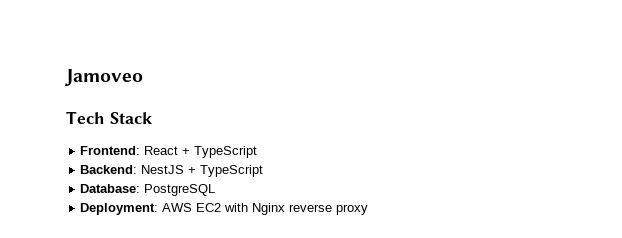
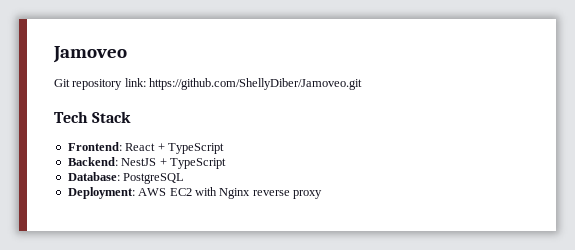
(143, 77) none -> [54,78,363,90] // Git repository link: https://github.com/ShellyDiber/Jamoveo.git

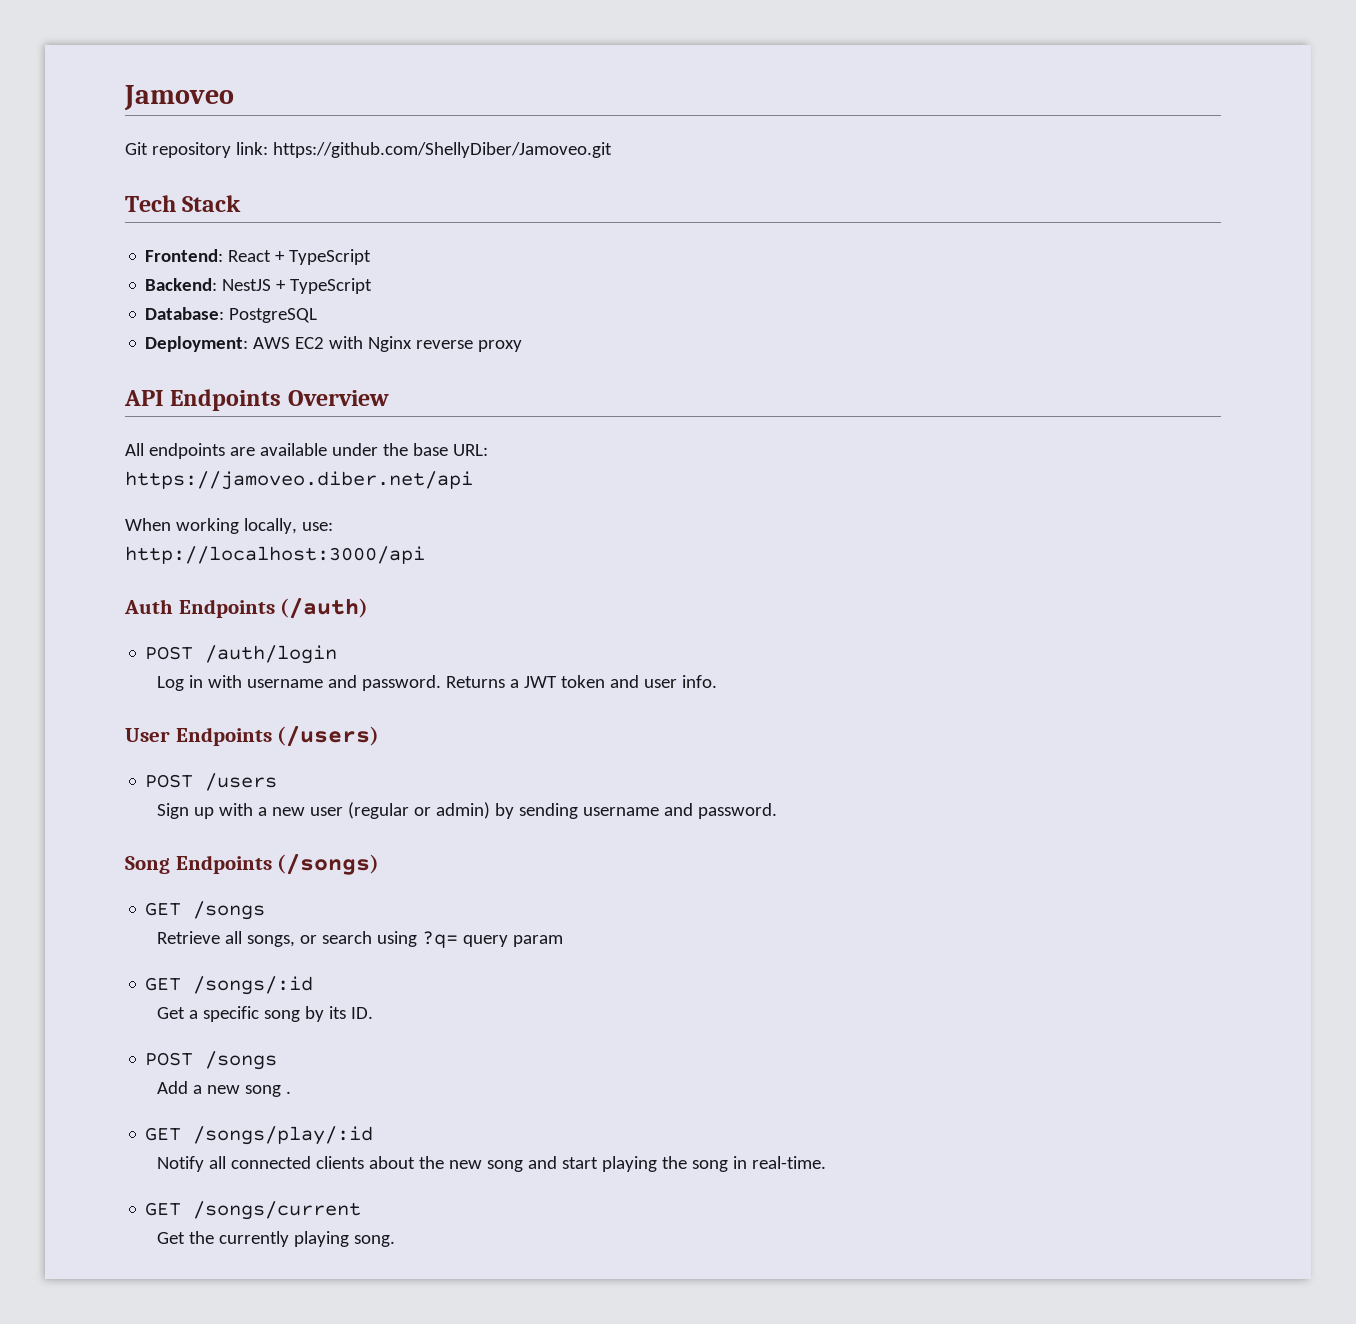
(322, 194) none -> [124,389,389,411] [125,443,488,459] [125,471,473,490] [125,518,333,534] [125,546,425,564] [124,597,369,619] [145,645,338,664] [156,675,717,691] [125,725,380,747] [145,773,278,791] [156,802,777,819] [125,853,380,875] [145,901,266,920] [156,931,563,948] [145,976,314,995] [156,1006,373,1022] [145,1051,278,1070] [156,1081,291,1097] [145,1126,374,1145] [156,1156,826,1172] [145,1201,362,1220] [156,1231,395,1247] // API Endpoints Overview // All endpoints are available under the base URL: // https://jamoveo.diber.net/api // When working locally, use: // http://localhost:3000/api // Auth Endpoints (/auth) // POST /auth/login // Log in with username and password. Returns a JWT token and user info. // User Endpoints (/users) // POST /users // Sign up with a new user (regular or admin) by sending username and password. // Song Endpoints (/songs) // GET /songs // Retrieve all songs, or search using ?q= query param // GET /songs/:id // Get a specific song by its ID. // POST /songs // Add a new song . // GET /songs/play/:id // Notify all connected clients about the new song and start playing the song in real-time. // GET /songs/current // Get the currently playing song.

